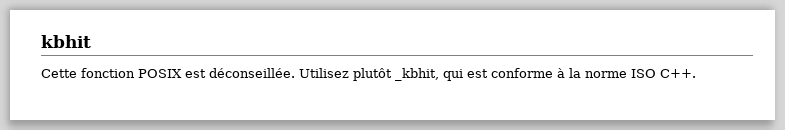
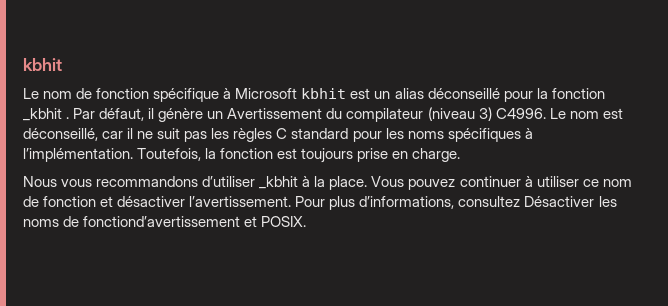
[41,68,696,81] Cette fonction POSIX est déconseillée. Utilisez plutôt _kbhit, qui est conforme à la norme ISO C++. -> [23,88,605,102] [23,107,623,122] [23,128,533,142] [23,148,461,163] [23,176,632,190] [23,196,617,210] [23,216,307,227] Le nom de fonction spécifique à Microsoft kbhit est un alias déconseillé pour la fonction _kbhit . Par défaut, il génère un Avertissement du compilateur (niveau 3) C4996. Le nom est déconseillé, car il ne suit pas les règles C standard pour les noms spécifiques à l’implémentation. Toutefois, la fonction est toujours prise en charge. // Nous vous recommandons d’utiliser _kbhit à la place. Vous pouvez continuer à utiliser ce nom de fonction et désactiver l’avertissement. Pour plus d’informations, consultez Désactiver les noms de fonctiond’avertissement et POSIX.

